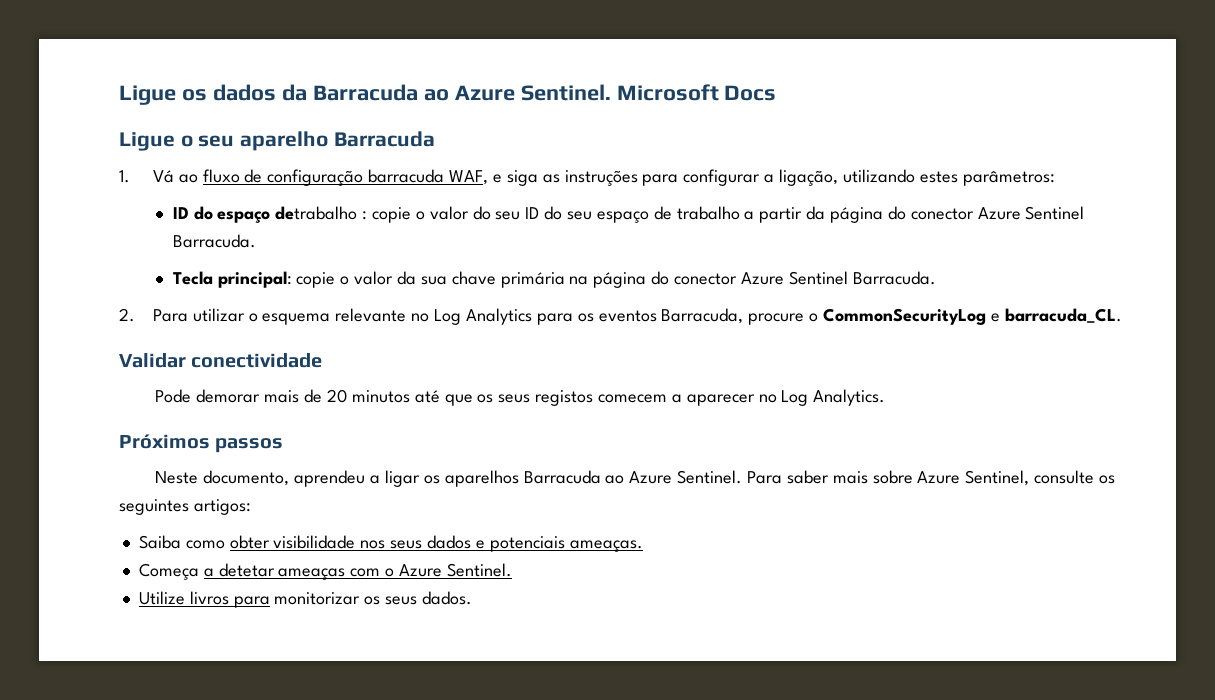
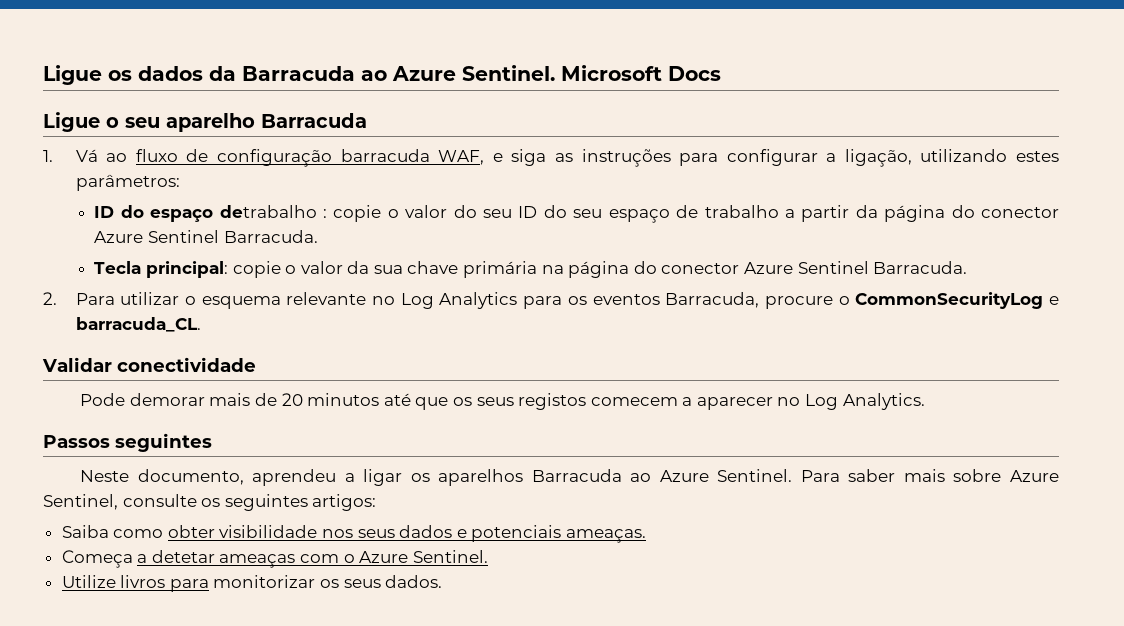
[119,434,284,453] Próximos passos -> [43,433,212,452] Passos seguintes

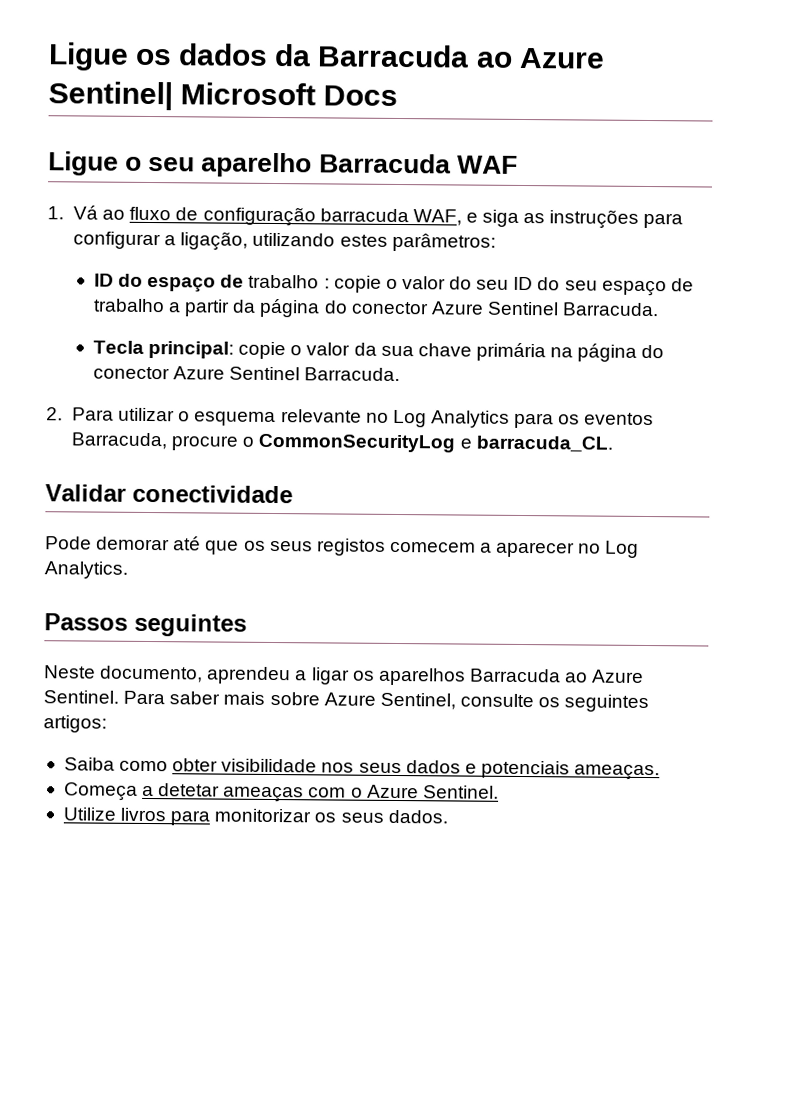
[462,65,555,81] Sentinel. -> [48,81,173,111] Sentinel|
(367, 120) none -> [456,155,518,174] WAF
[219,205,317,218] detrabalho -> [220,274,320,289] de trabalho
[209,393,380,406] mais de 20 minutos -> (171, 543) none

